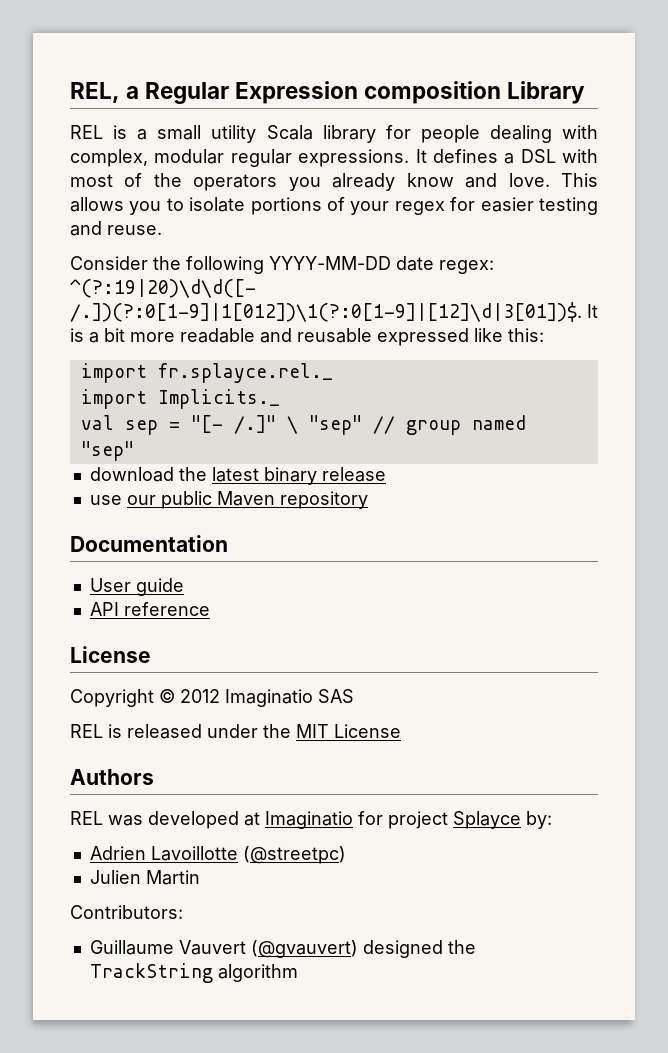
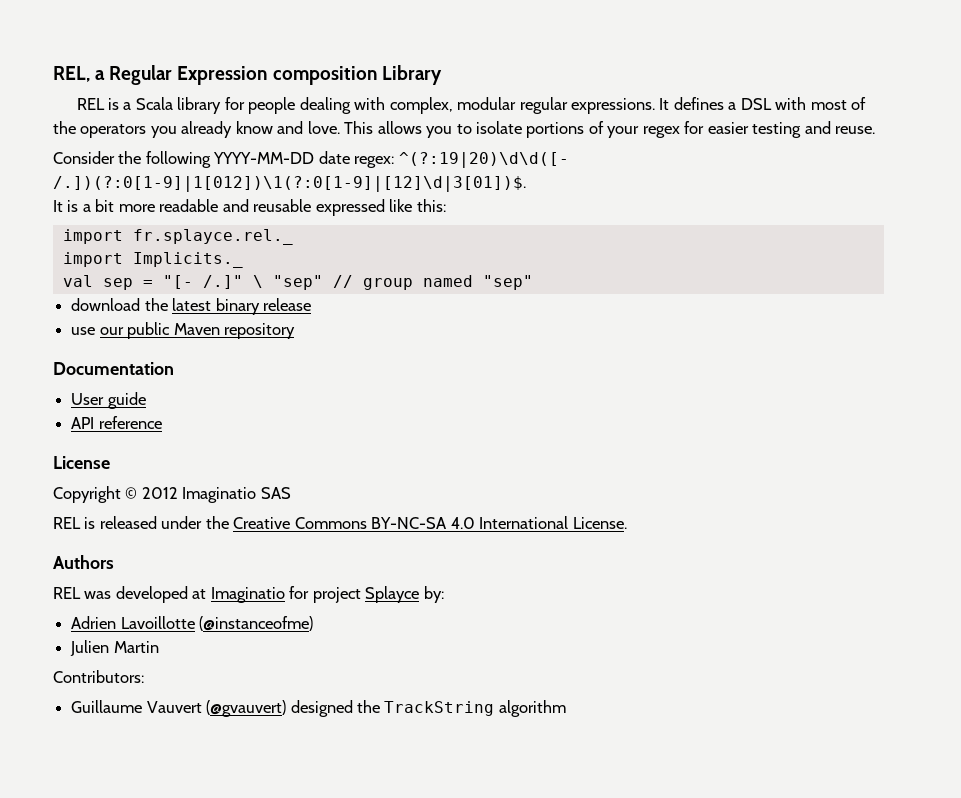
[157,125,257,143] small utility -> (132, 106) none
(582, 312) none -> (526, 184) //
[296,724,401,738] MIT License -> [233,516,627,529] Creative Commons BY-NC-SA 4.0 International License.
[242,846,346,864] (@streetpc) -> [199,616,314,631] (@instanceofme)

